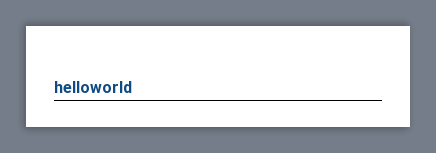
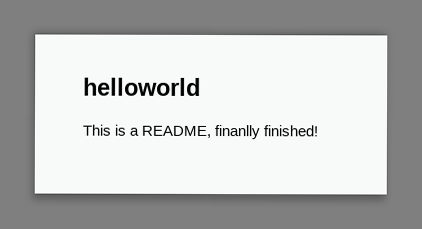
(132, 87) none -> [82,124,319,140] // This is a README, finanlly finished!

